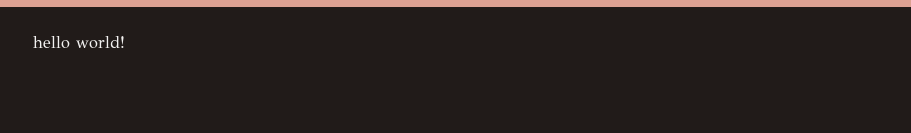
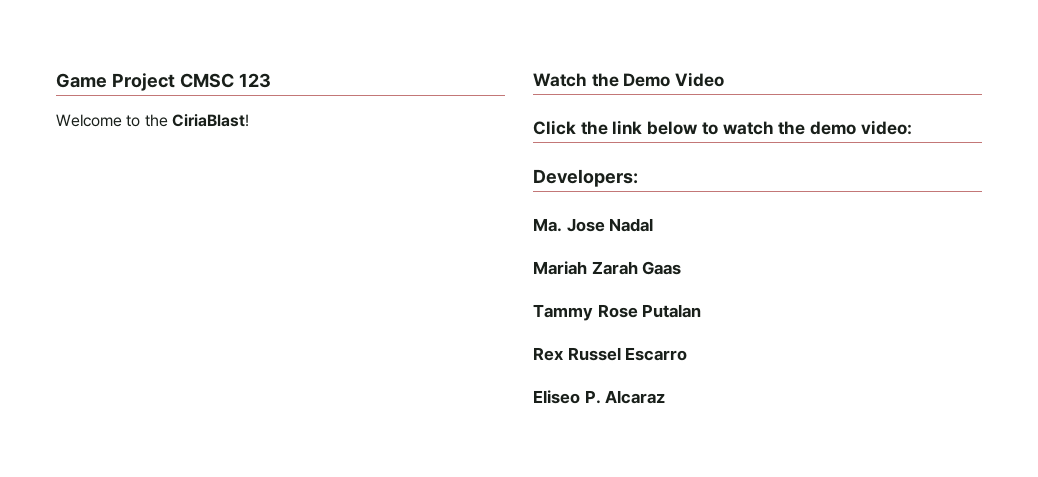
[33,36,125,49] hello world! -> [56,73,271,91] [56,114,249,127] [533,72,725,87] [533,120,912,135] [533,169,638,187] [533,218,654,232] [533,261,682,275] [533,304,702,321] [533,347,688,361] [533,390,666,404] Game Project CMSC 123 // Welcome to the CiriaBlast! // Watch the Demo Video // Click the link below to watch the demo video: // Developers: // Ma. Jose Nadal // Mariah Zarah Gaas // Tammy Rose Putalan // Rex Russel Escarro // Eliseo P. Alcaraz

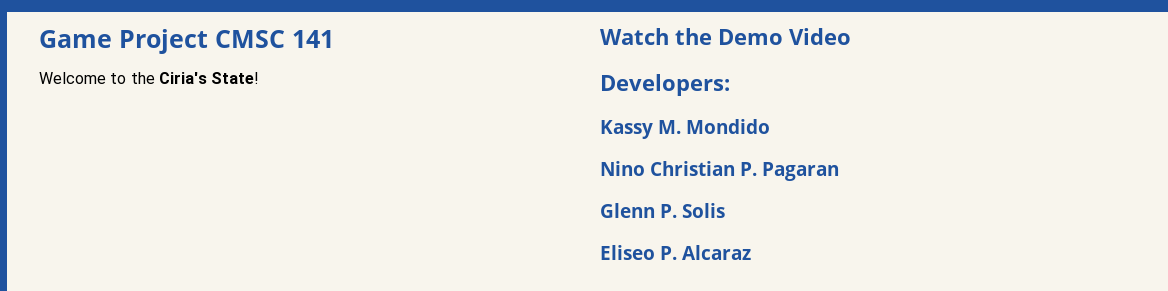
[238,73,271,88] 123 -> [292,30,334,48] 141
[171,114,249,127] CiriaBlast! -> [158,72,260,84] Ciria's State!
[533,120,912,135] [533,169,638,187] [533,218,654,232] [533,261,682,275] [533,304,702,321] [533,347,688,361] Click the link below to watch the demo video: // Developers: // Ma. Jose Nadal // Mariah Zarah Gaas // Tammy Rose Putalan // Rex Russel Escarro -> [600,74,730,96] [600,119,770,139] [600,161,839,181] [600,203,725,218] Developers: // Kassy M. Mondido // Nino Christian P. Pagaran // Glenn P. Solis

